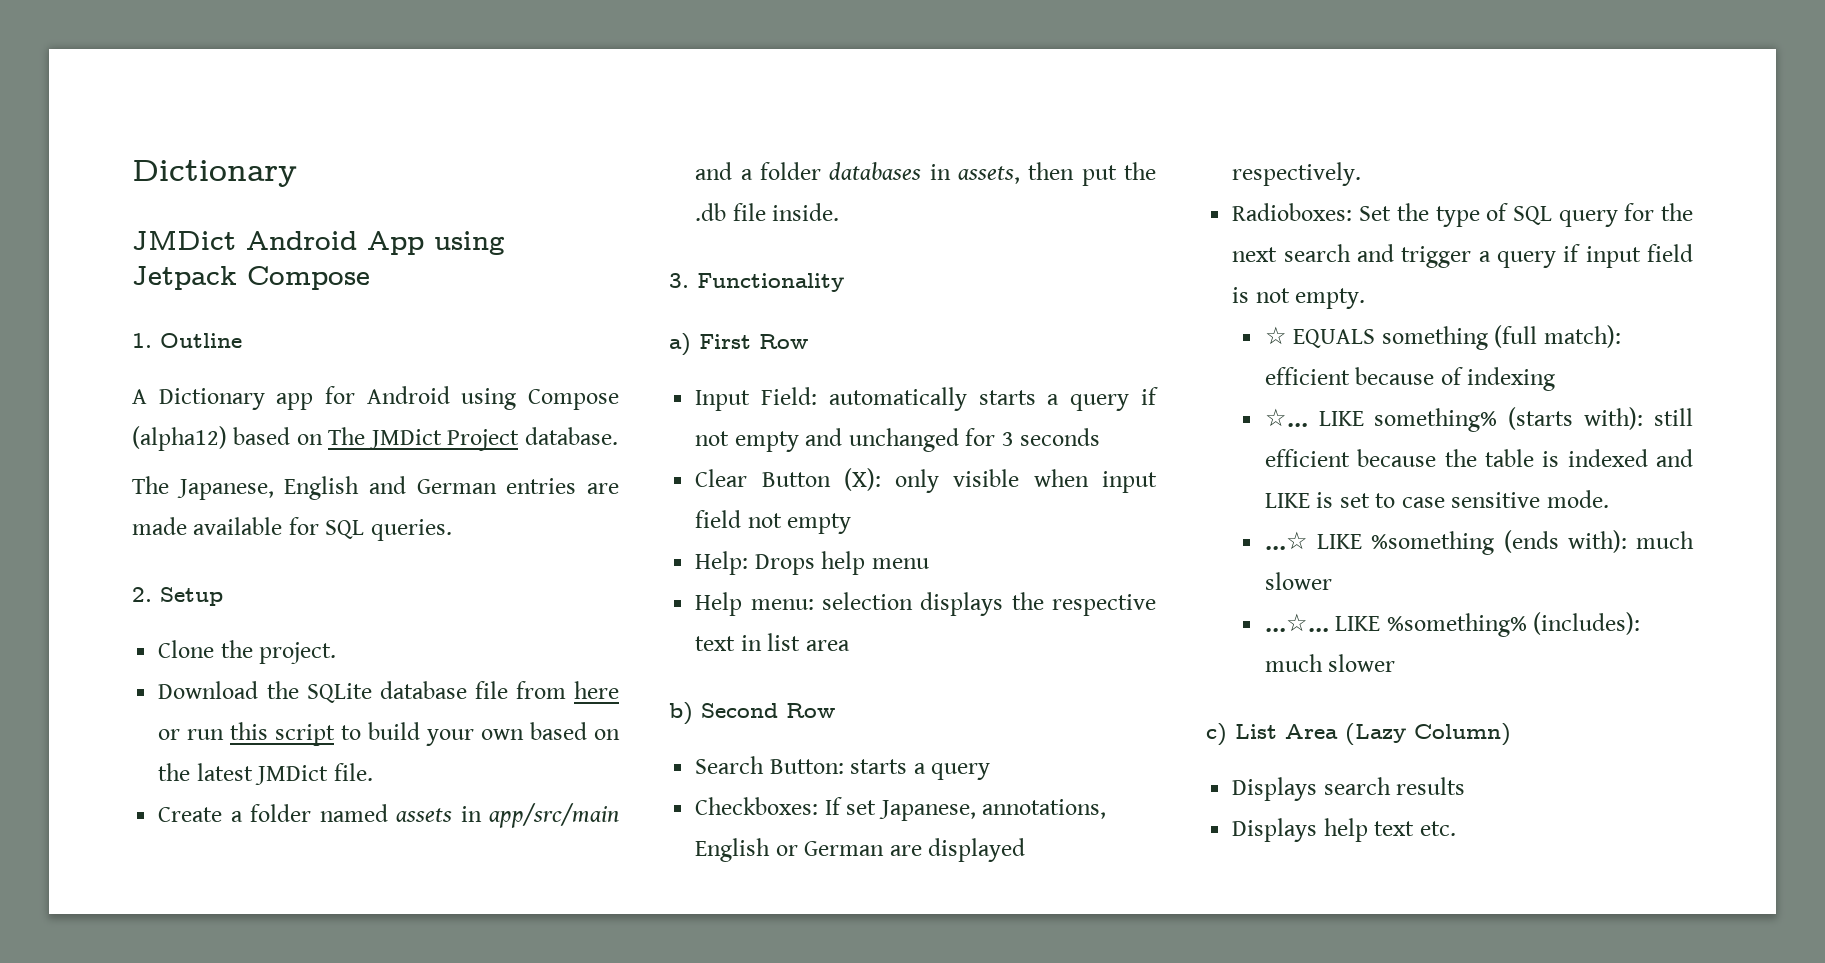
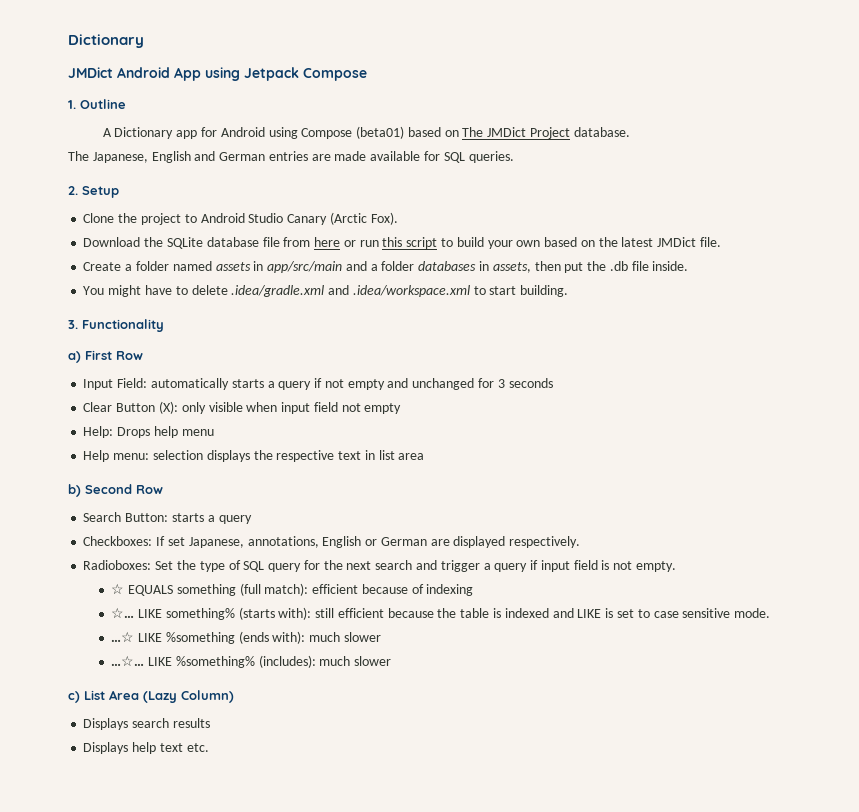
[132,426,227,451] (alpha12) -> [356,126,405,139] (beta01)
[259,642,337,664] project. -> [140,212,398,225] project to Android Studio Canary (Arctic Fox).
(840, 212) none -> [83,285,569,297] // You might have to delete .idea/gradle.xml and .idea/workspace.xml to start building.

